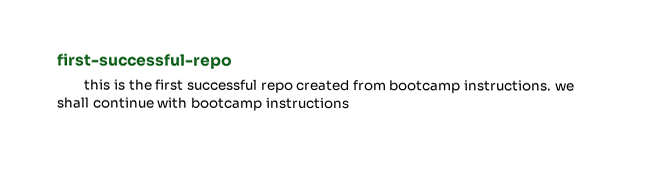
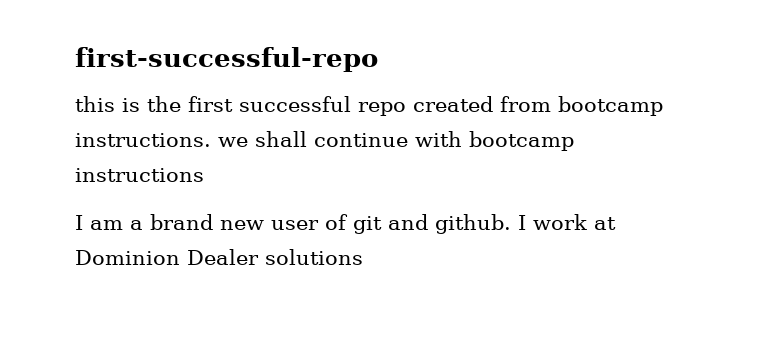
(349, 103) none -> [75,214,616,234] [75,249,363,265] // I am a brand new user of git and github. I work at Dominion Dealer solutions

